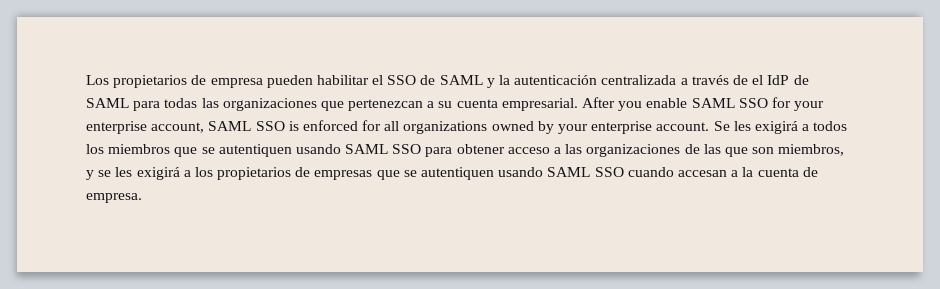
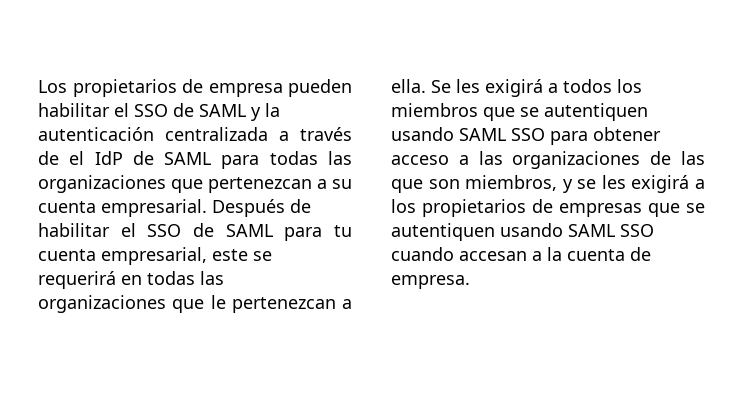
[582,97,825,111] [86,120,710,134] After you enable SAML SSO for your enterprise account, SAML SSO is enforced for all organizations owned by your enterprise account. -> [212,199,311,217] [38,223,352,241] [38,247,272,265] [38,271,224,289] [38,295,352,313] [391,79,426,93] Después de habilitar el SSO de SAML para tu cuenta empresarial, este se requerirá en todas las organizaciones que le pertenezcan a ella.

